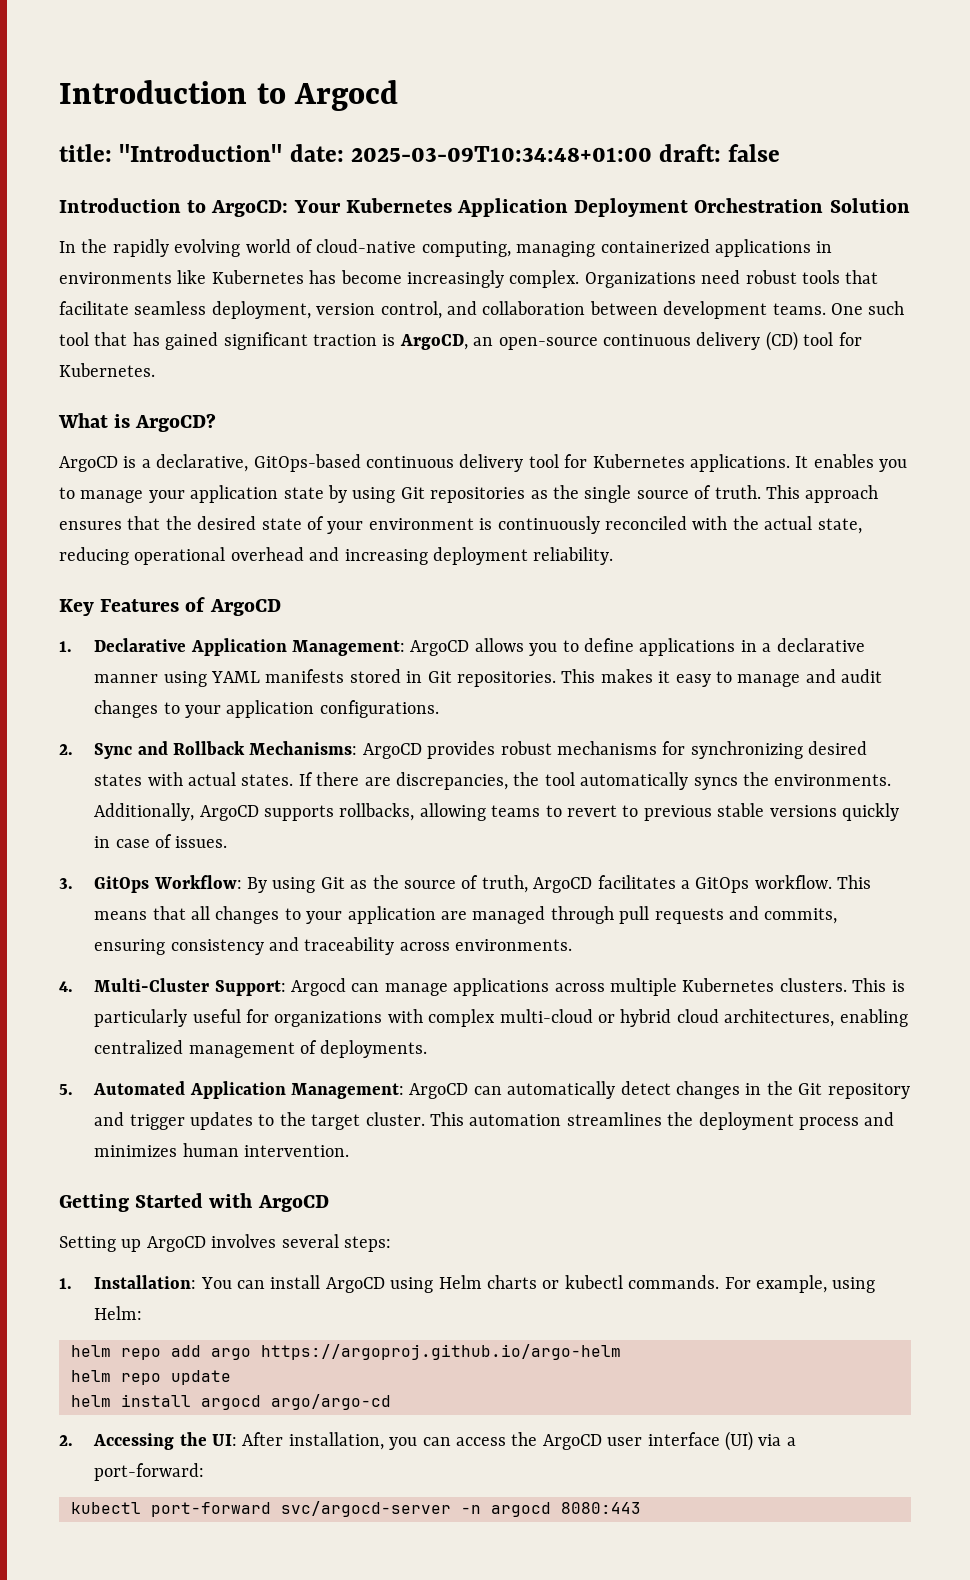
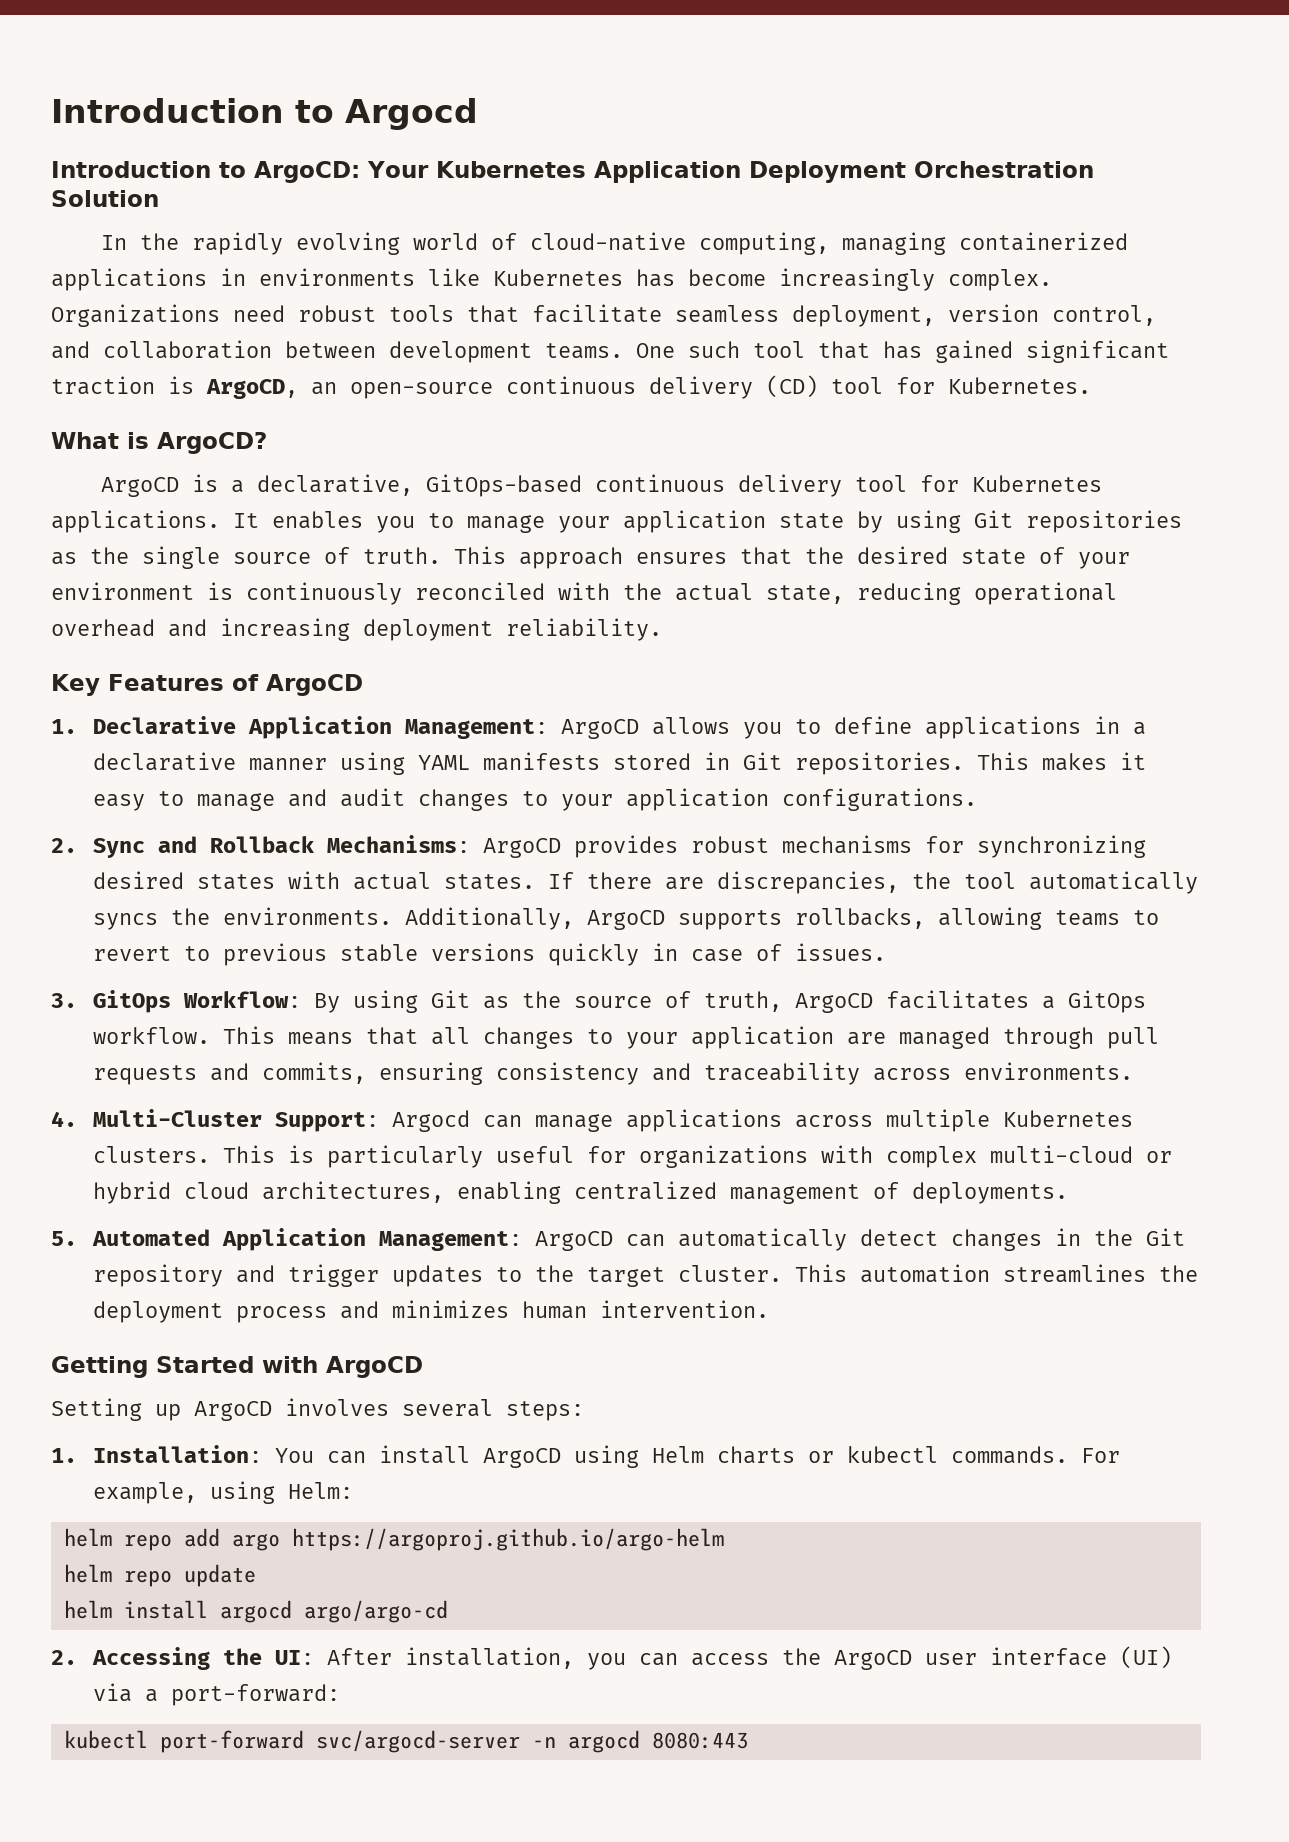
[59,144,781,162] // title: "Introduction" date: 2025-03-09T10:34:48+01:00 draft: false -> (478, 114) none

